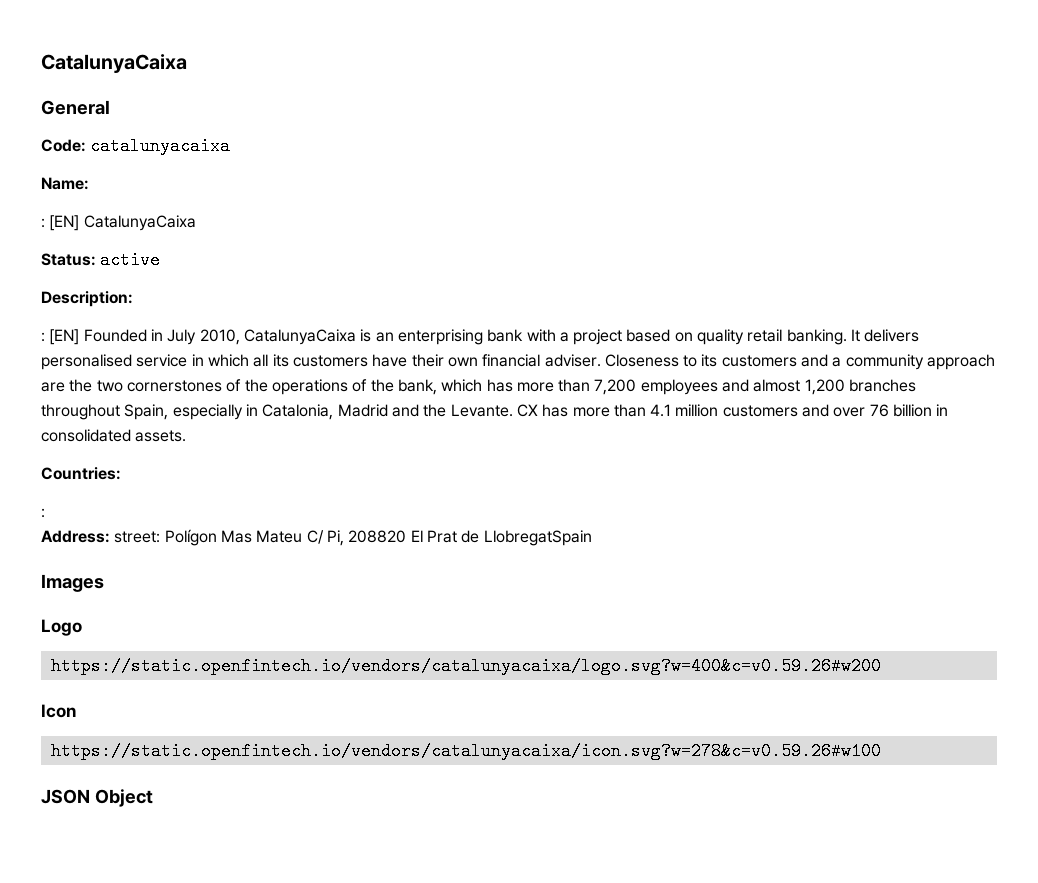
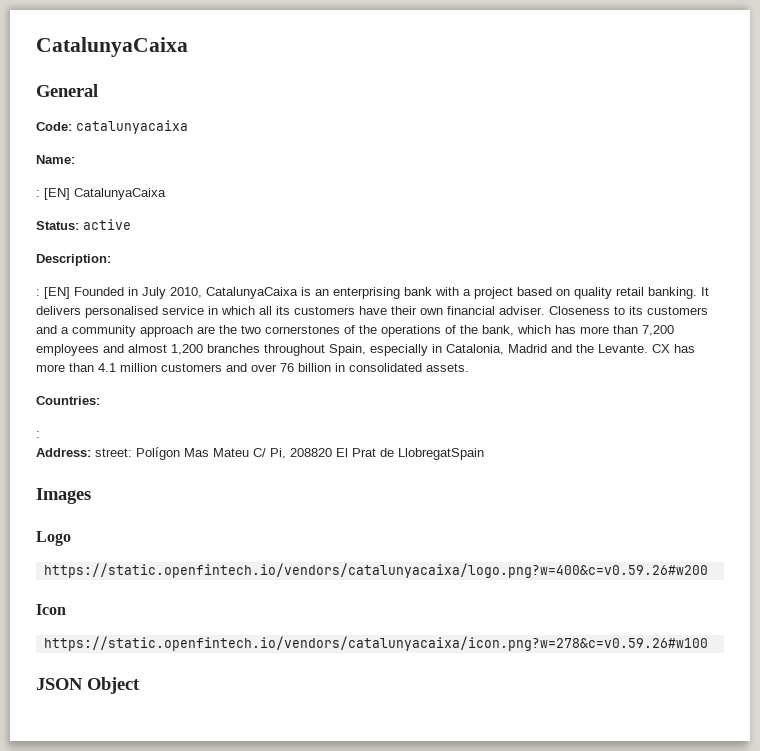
[50,657,881,675] https://static.openfintech.io/vendors/catalunyacaixa/logo.svg?w=400&c=v0.59.26#w200 -> [43,563,708,578] https://static.openfintech.io/vendors/catalunyacaixa/logo.png?w=400&c=v0.59.26#w200
[50,742,881,760] https://static.openfintech.io/vendors/catalunyacaixa/icon.svg?w=278&c=v0.59.26#w100 -> [43,636,708,651] https://static.openfintech.io/vendors/catalunyacaixa/icon.png?w=278&c=v0.59.26#w100

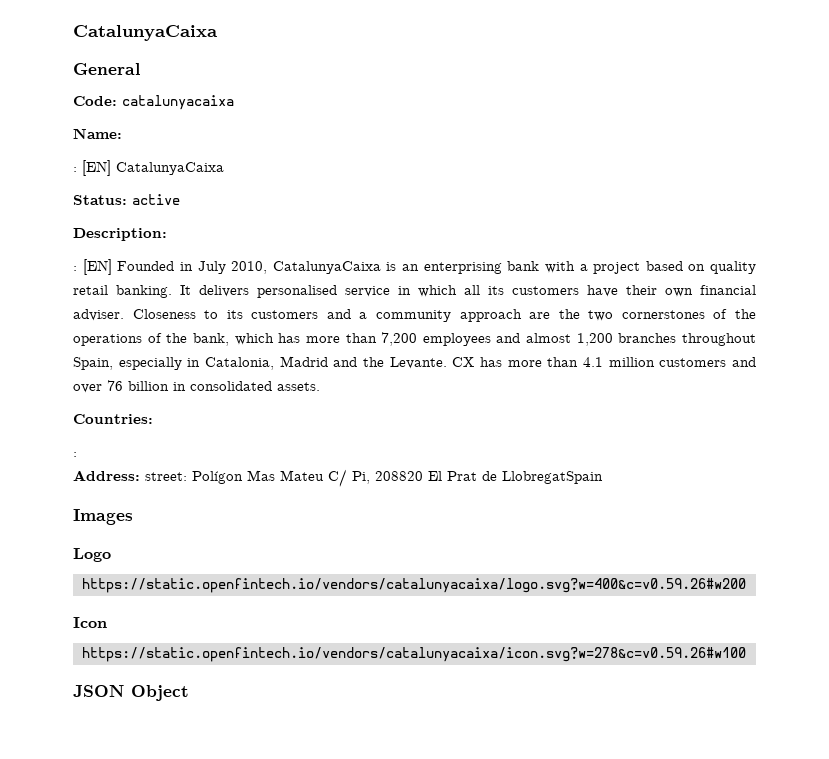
[43,563,708,578] https://static.openfintech.io/vendors/catalunyacaixa/logo.png?w=400&c=v0.59.26#w200 -> [82,578,746,593] https://static.openfintech.io/vendors/catalunyacaixa/logo.svg?w=400&c=v0.59.26#w200
[43,636,708,651] https://static.openfintech.io/vendors/catalunyacaixa/icon.png?w=278&c=v0.59.26#w100 -> [82,647,746,662] https://static.openfintech.io/vendors/catalunyacaixa/icon.svg?w=278&c=v0.59.26#w100

